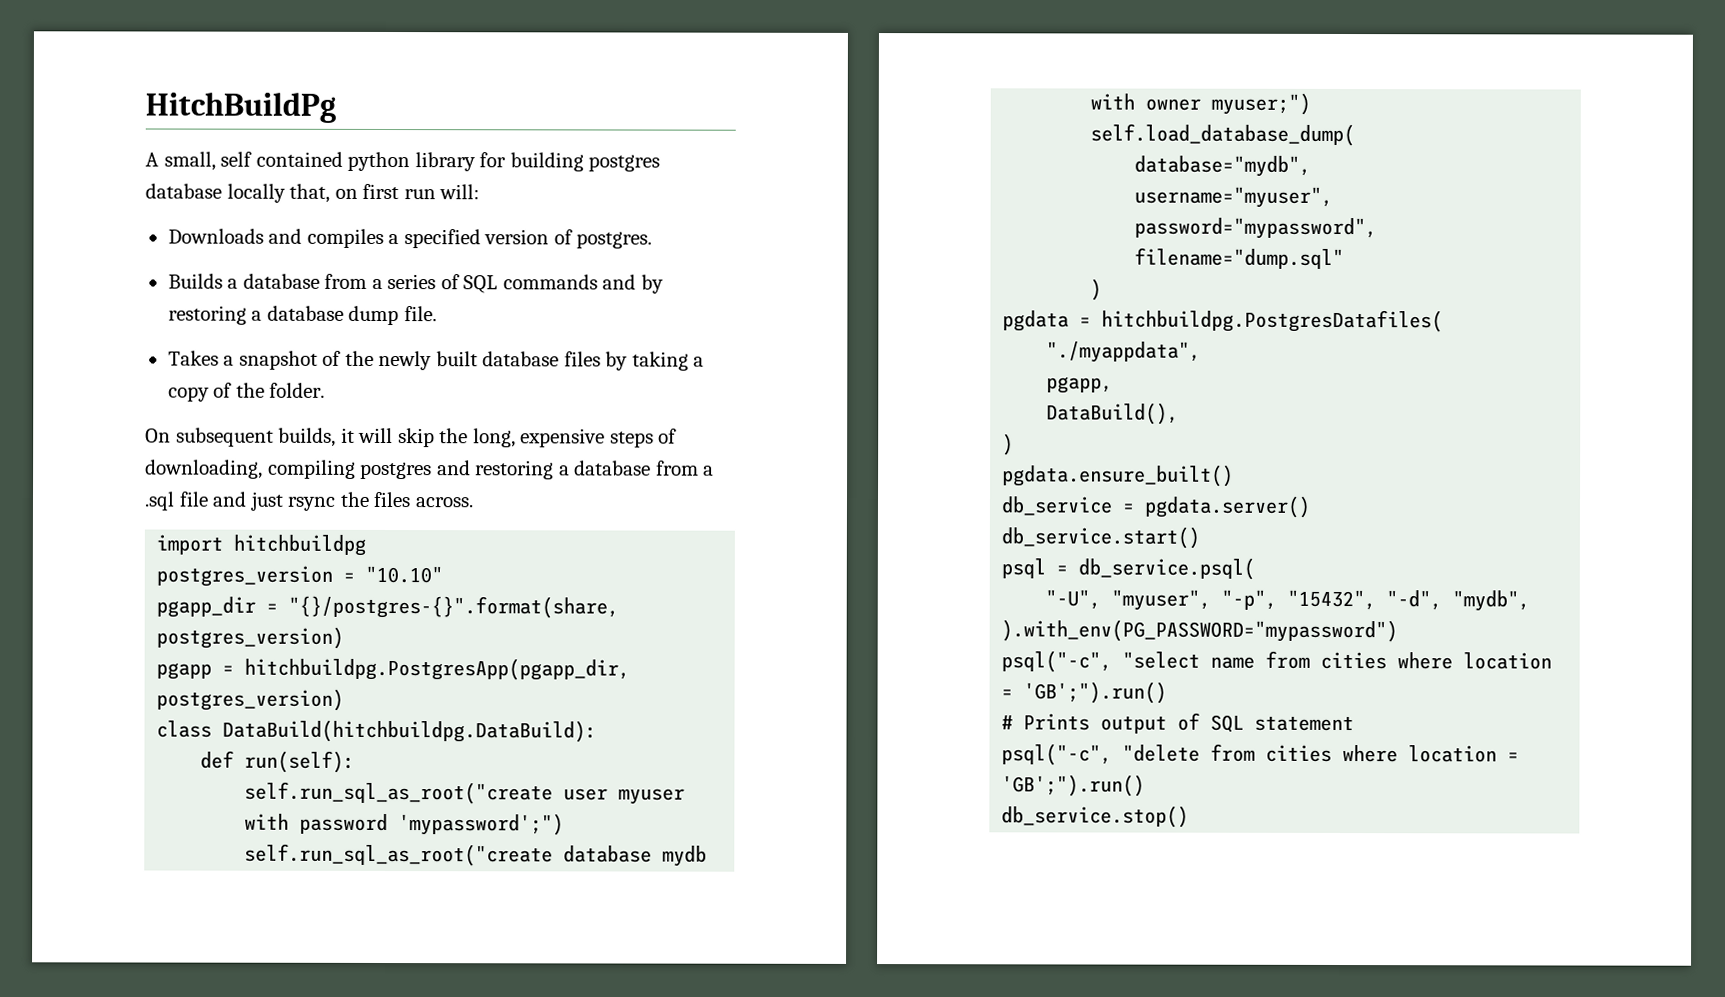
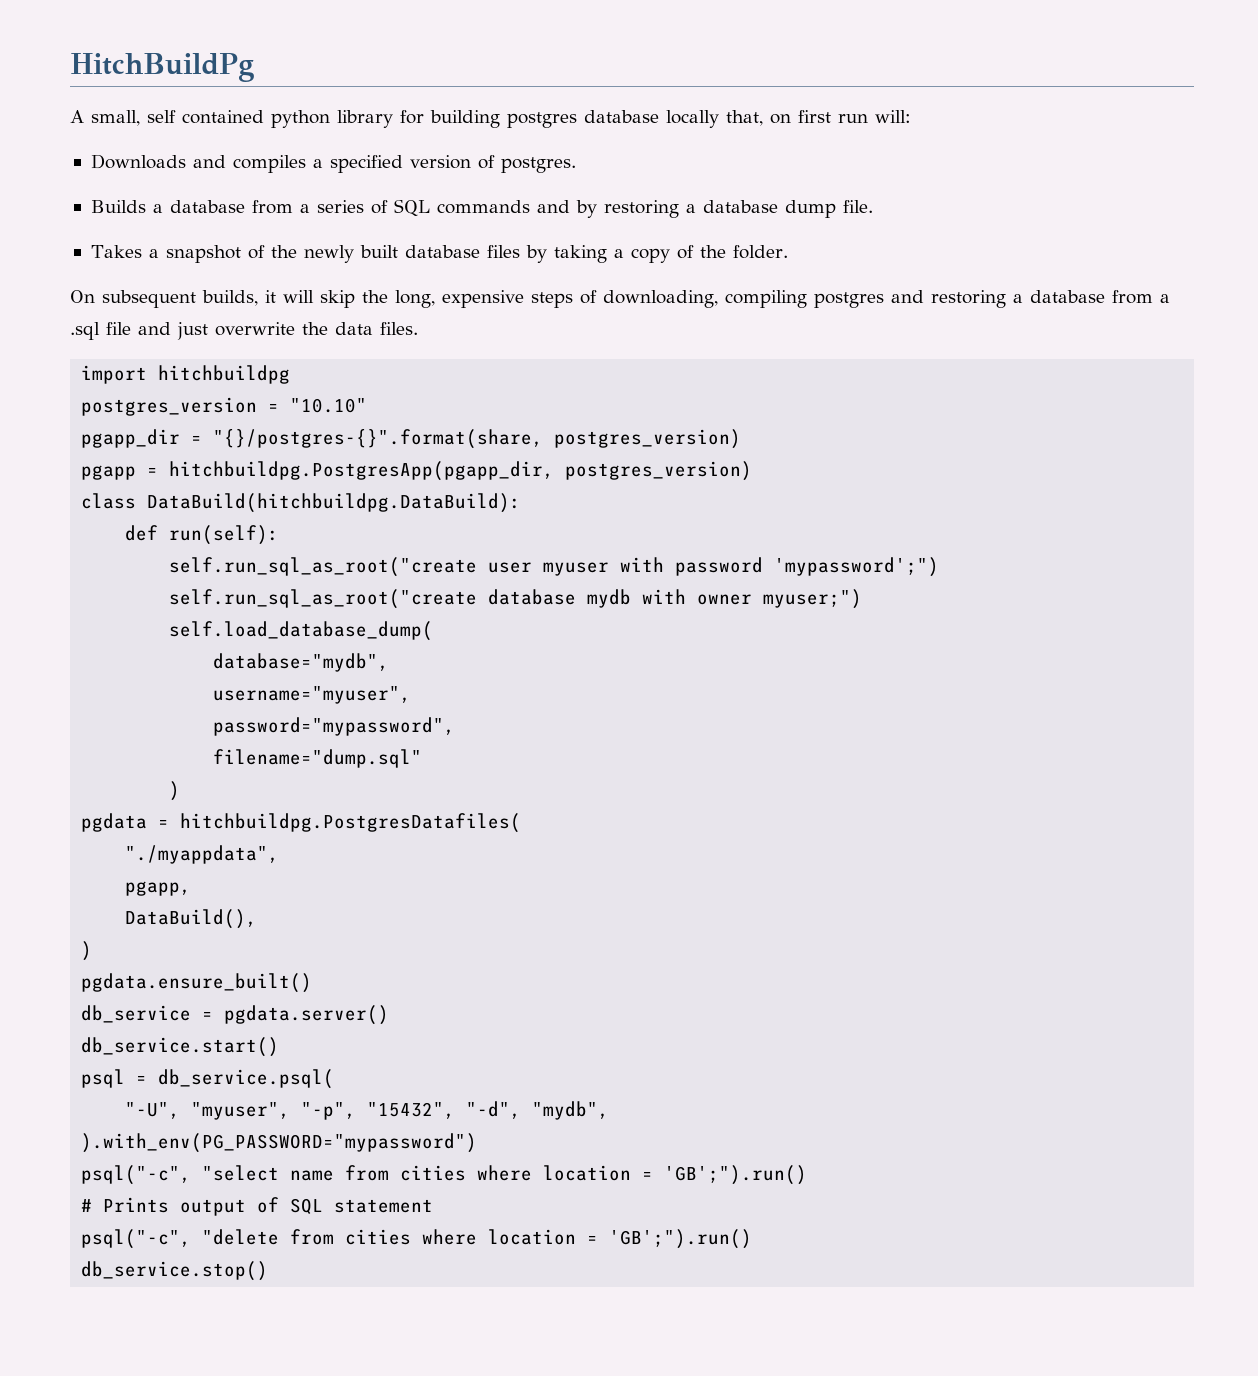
[287,491,474,511] rsync the files across. -> [215,322,418,336] overwrite the data files.

